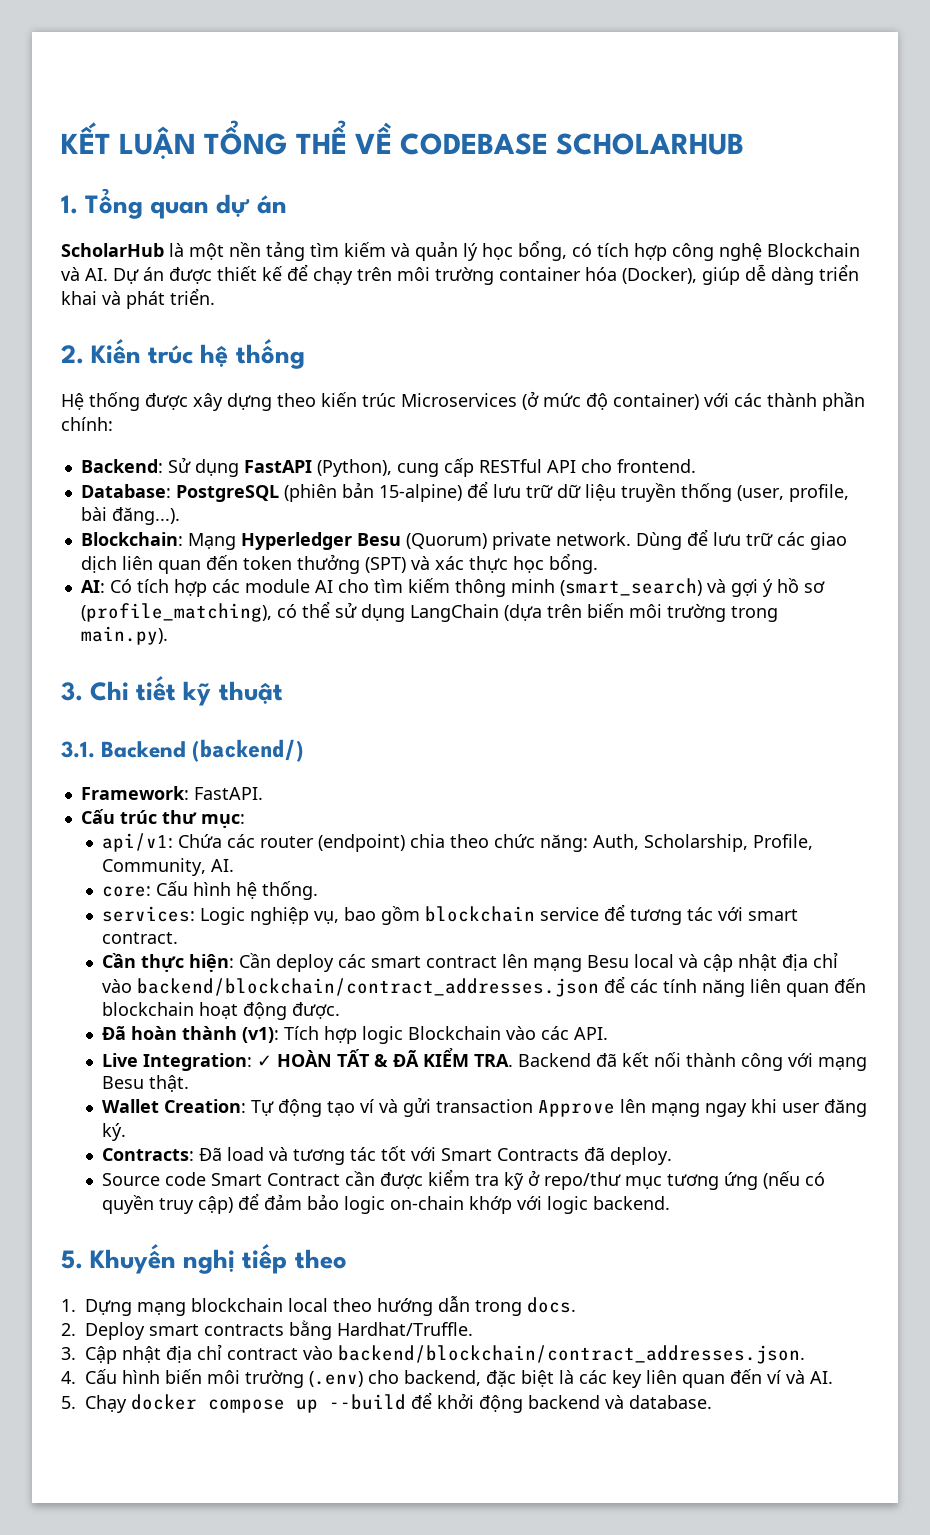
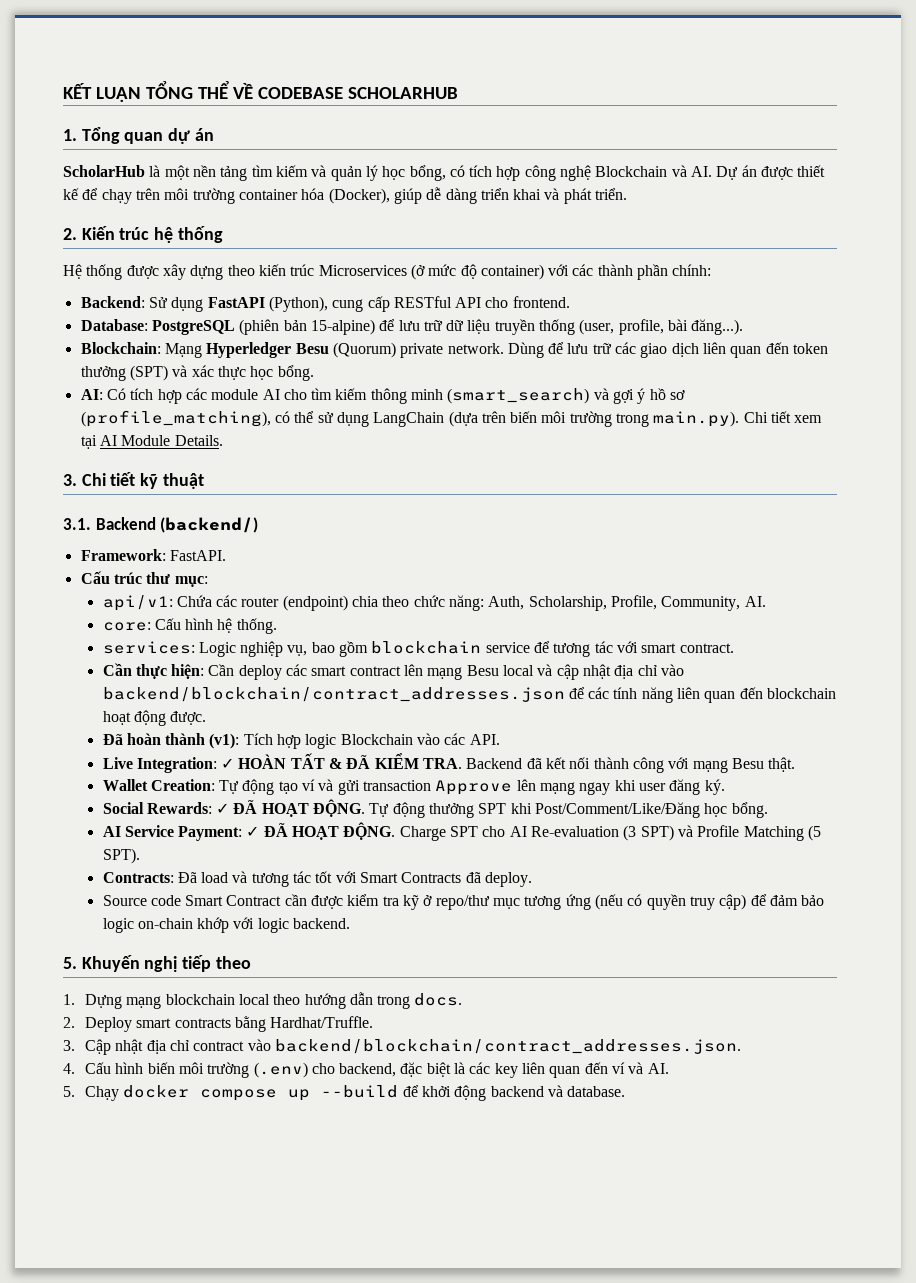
(168, 635) none -> [743,411,823,423] [80,435,223,449] Chi tiết xem tại AI Module Details.
(127, 1132) none -> [102,799,768,818] [102,822,821,841] [102,848,140,864] // Social Rewards: ✓ ĐÃ HOẠT ĐỘNG. Tự động thưởng SPT khi Post/Comment/Like/Đăng học bổng. // AI Service Payment: ✓ ĐÃ HOẠT ĐỘNG. Charge SPT cho AI Re-evaluation (3 SPT) và Profile Matching (5 SPT).

